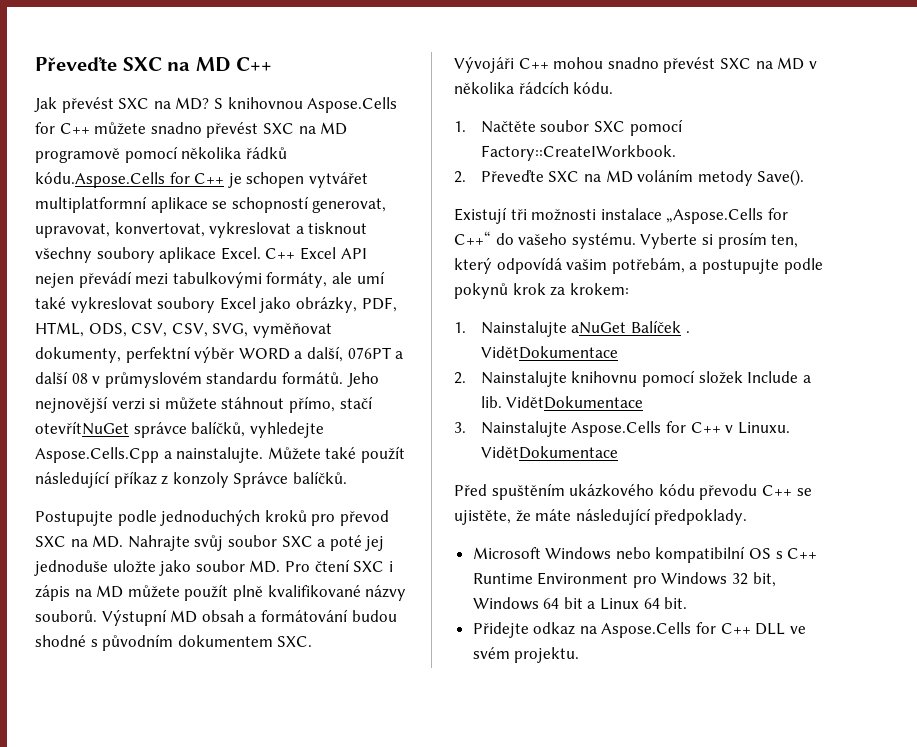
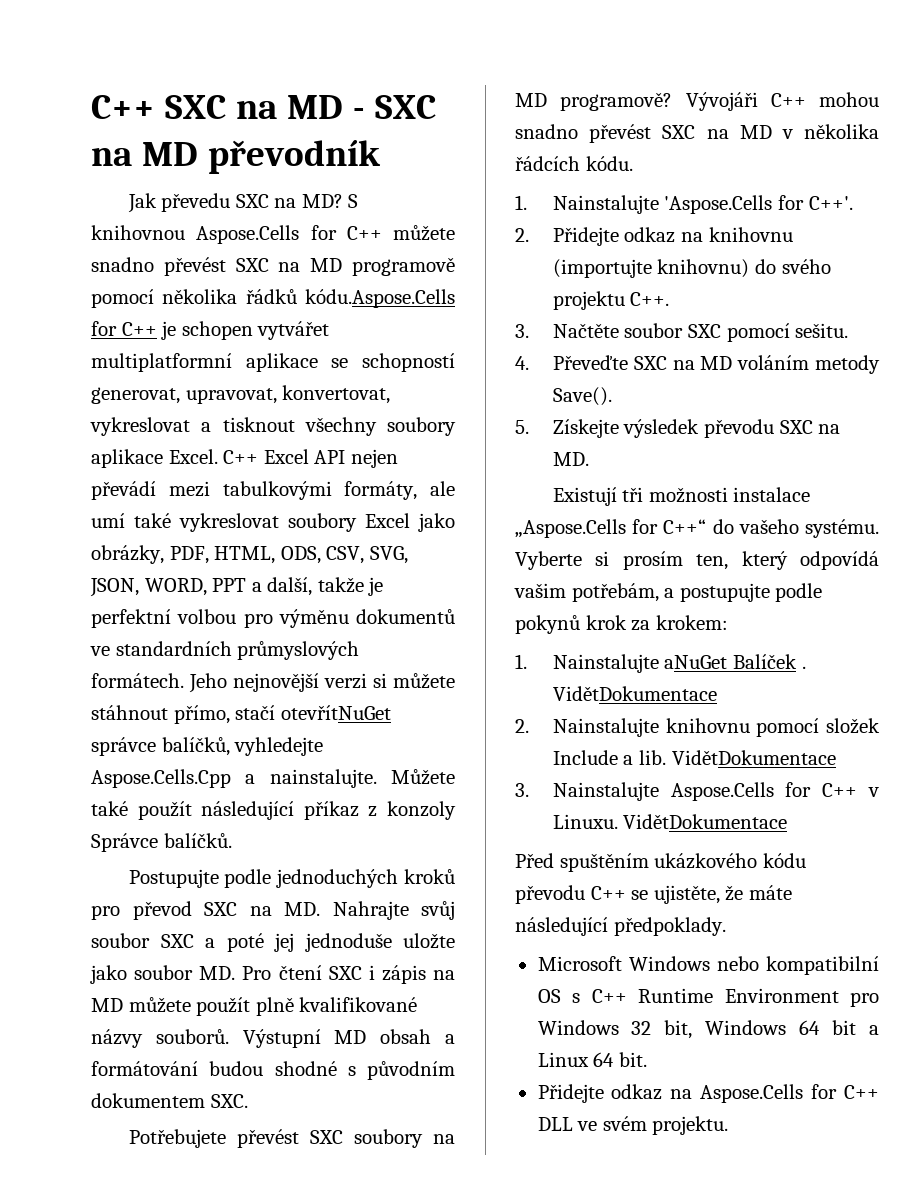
[35,57,273,72] Převeďte SXC na MD C++ -> [91,95,436,119] [91,140,381,174] C++ SXC na MD - SXC na MD převodník
[61,97,114,113] převést -> [161,193,231,212] převedu
[171,323,332,338] [35,346,404,363] [35,371,343,388] CSV, SVG, vyměňovat dokumenty, perfektní výběr WORD a další, 076PT a další 08 v průmyslovém standardu formátů. -> [369,546,408,564] [90,577,384,597] [91,609,455,628] [90,641,360,660] [91,673,184,688] SVG, JSON, WORD, PPT a další, takže je perfektní volbou pro výměnu dokumentů ve standardních průmyslových formátech.
(313, 641) none -> [128,1129,455,1148] [515,92,673,111] Potřebujete převést SXC soubory na MD programově?
(466, 126) none -> [552,195,853,214] [515,227,793,246] [552,259,831,278] [552,291,670,310] [515,324,529,338] Nainstalujte 'Aspose.Cells for C++'. // 2. Přidejte odkaz na knihovnu (importujte knihovnu) do svého projektu C++. // 3.
[480,145,676,161] [454,171,466,183] Factory::CreateIWorkbook. // 2. -> [795,323,849,338] [515,356,529,370] sešitu. // 4.
(805, 177) none -> [515,419,841,438] [552,452,589,466] // 5. Získejte výsledek převodu SXC na MD.

